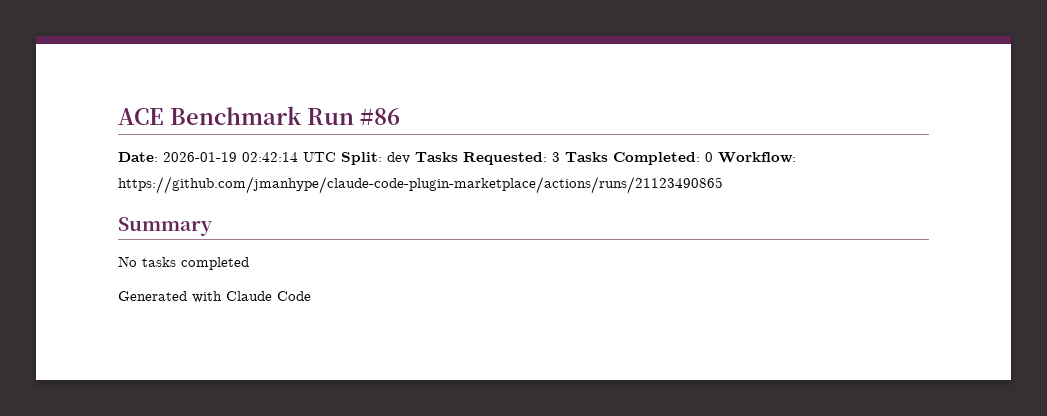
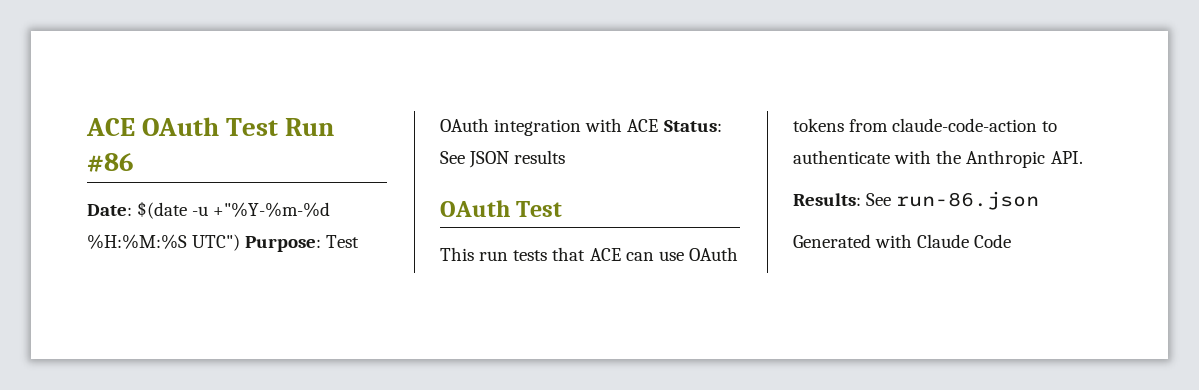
[118,106,302,125] ACE Benchmark -> [86,117,279,136] ACE OAuth Test
[163,152,796,165] [118,176,723,194] [118,217,213,236] [118,256,249,270] 2026-01-19 02:42:14 UTC Split: dev Tasks Requested: 3 Tasks Completed: 0 Workflow: https://github.com/jmanhype/claude-code-plugin-marketplace/actions/runs/21123490865 // Summary // No tasks completed -> [137,201,331,219] [87,234,360,252] [440,118,722,136] [440,150,566,168] [440,200,563,217] [440,247,738,261] [793,118,1058,132] [793,150,1083,168] [793,191,1040,210] $(date -u +"%Y-%m-%d %H:%M:%S UTC") Purpose: Test OAuth integration with ACE Status: See JSON results // OAuth Test // This run tests that ACE can use OAuth tokens from claude-code-action to authenticate with the Anthropic API. // Results: See run-86.json

